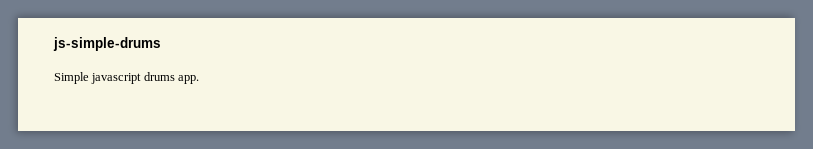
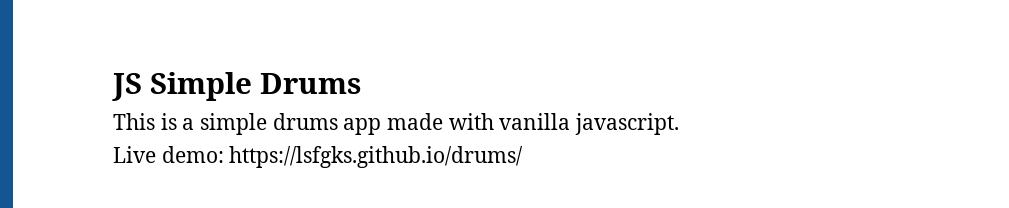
[53,37,161,51] [54,72,200,84] js-simple-drums // Simple javascript drums app. -> [112,72,361,101] [113,113,680,135] [113,146,524,168] JS Simple Drums // This is a simple drums app made with vanilla javascript. // Live demo: https://lsfgks.github.io/drums/

